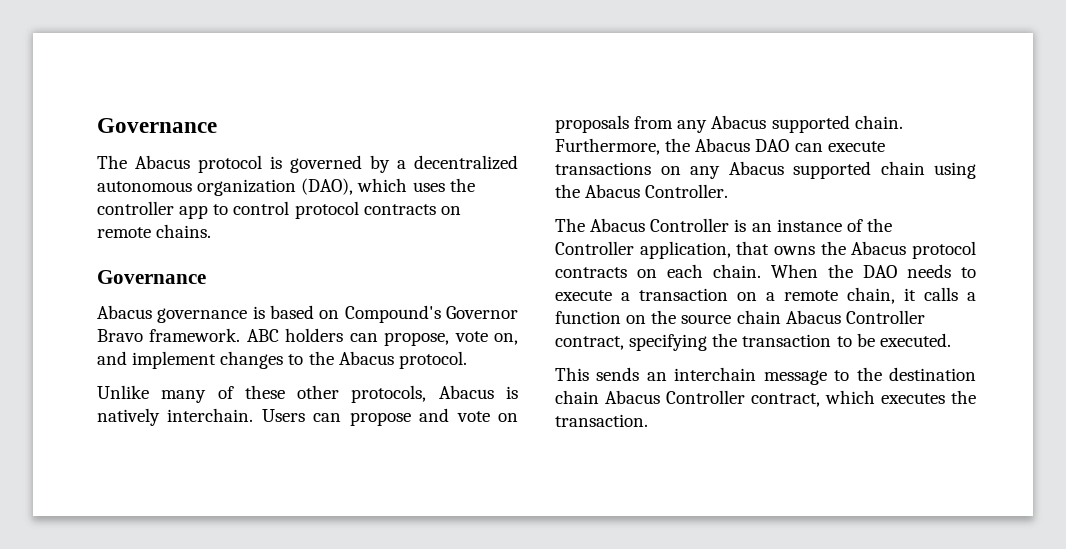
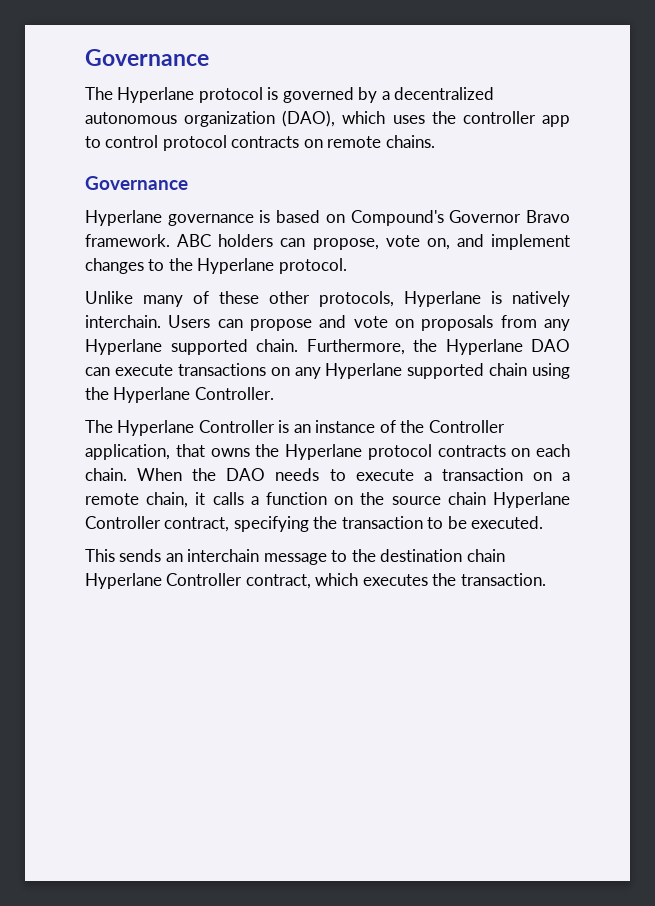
[135,155,190,169] Abacus -> [117,87,195,103] Hyperlane
[97,305,152,319] Abacus -> [85,210,162,226] Hyperlane
[338,351,394,365] Abacus -> [197,258,275,274] Hyperlane
[438,385,494,399] Abacus -> [404,291,481,307] Hyperlane
[711,115,767,129] Abacus -> [85,339,162,355] Hyperlane
[695,138,751,152] Abacus -> [445,339,523,355] Hyperlane
[728,161,784,175] Abacus -> [325,363,403,379] Hyperlane
[585,184,641,198] Abacus -> [113,387,191,403] Hyperlane
[590,218,646,232] Abacus -> [117,420,195,436] Hyperlane
[851,241,907,255] Abacus -> [285,444,362,460] Hyperlane
[785,310,841,324] Abacus -> [492,492,570,508] Hyperlane
[605,390,660,404] Abacus -> [85,573,162,589] Hyperlane

